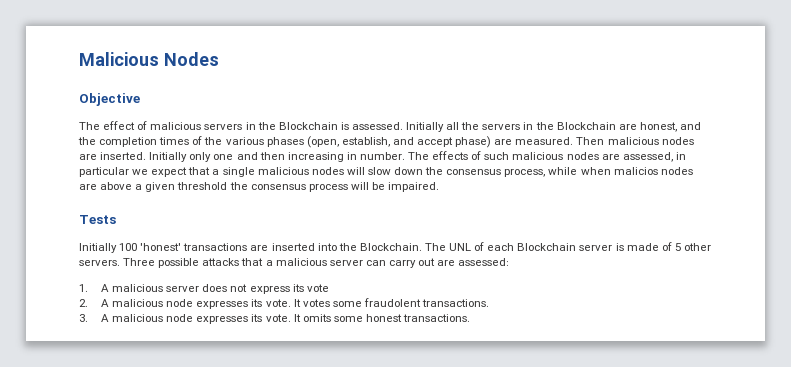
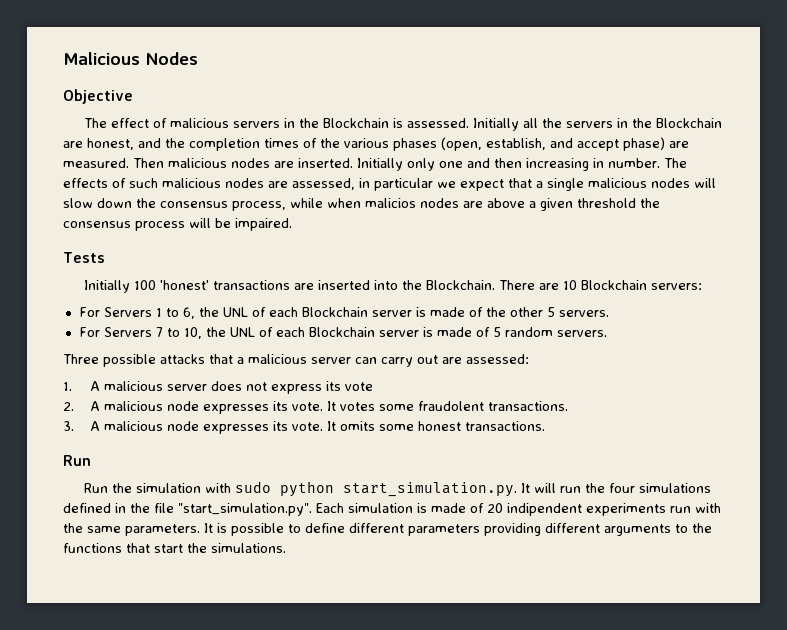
[424,243,446,251] The -> [498,280,702,290] [78,307,609,319] [78,327,226,339] There are 10 Blockchain servers: // For Servers 1 to 6, the UNL of each Blockchain server is made of the other 5 servers. // For Servers 7 to 10, the
[683,243,711,251] [79,260,120,266] other servers. -> [504,327,607,337] random servers. //
(471, 318) none -> [63,455,91,466] [83,481,711,497] [63,503,721,516] [63,523,712,536] [63,543,286,553] // Run // Run the simulation with sudo python start_simulation.py. It will run the four simulations defined in the file "start_simulation.py". Each simulation is made of 20 indipendent experiments run with the same parameters. It is possible to define different parameters providing different arguments to the functions that start the simulations.

